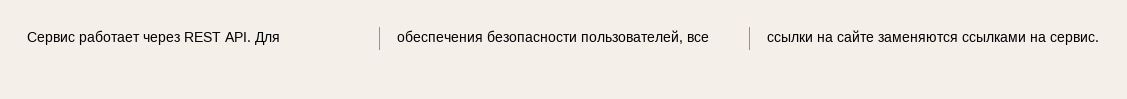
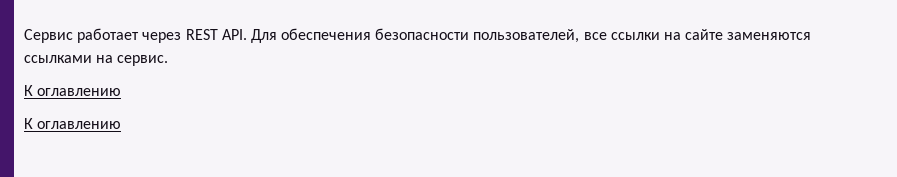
(1099, 39) none -> [24,85,122,96] [24,118,122,129] // К оглавлению // К оглавлению

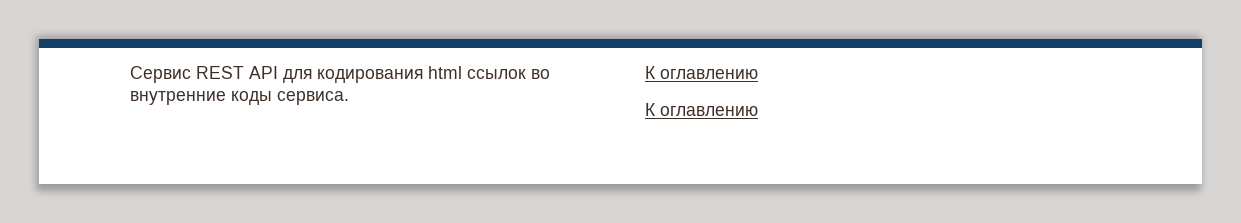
[77,28,812,43] [24,55,169,66] работает через REST API. Для обеспечения безопасности пользователей, все ссылки на сайте заменяются ссылками на сервис. -> [196,66,550,83] [130,91,349,105] REST API для кодирования html ссылок во внутренние коды сервиса.

